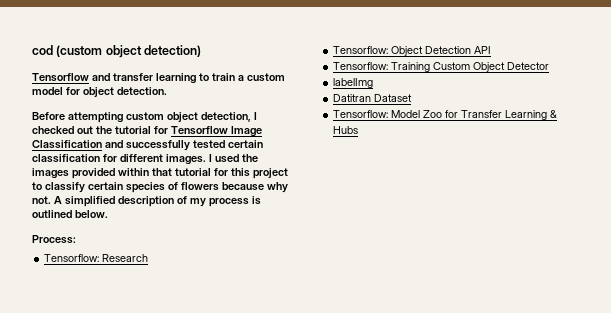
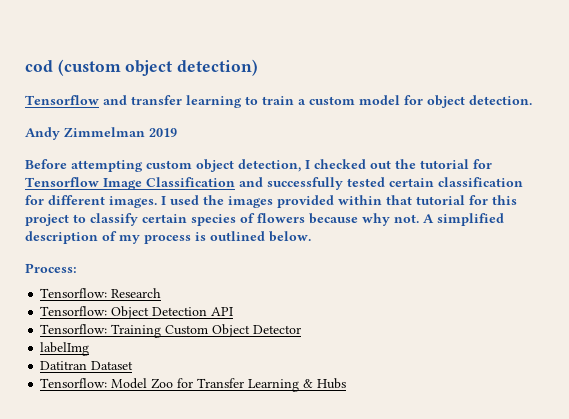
(167, 91) none -> [25,127,177,140] // Andy Zimmelman 2019

